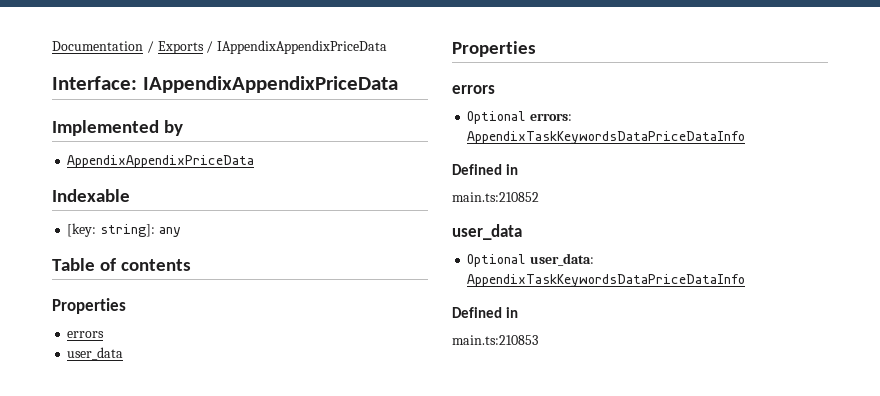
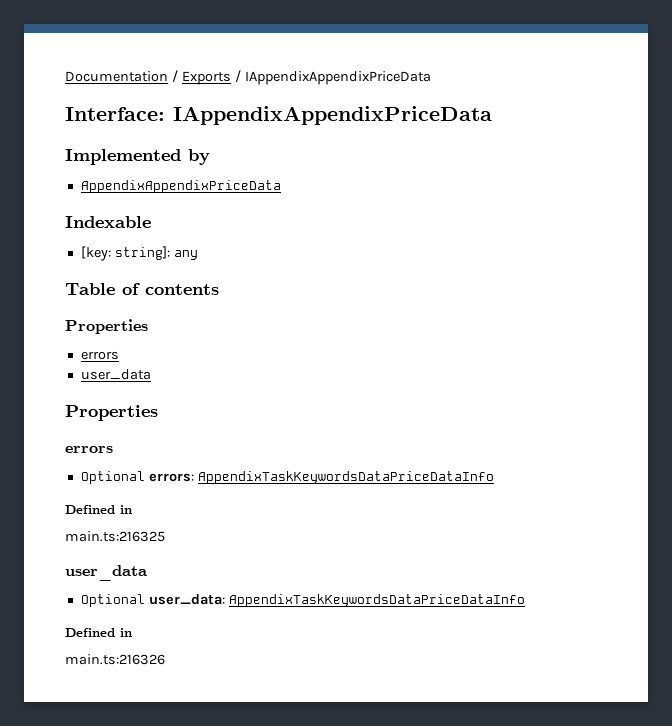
[452,192,539,202] main.ts:210852 -> [65,531,165,542] main.ts:216325
[452,335,538,345] main.ts:210853 -> [65,654,165,665] main.ts:216326

